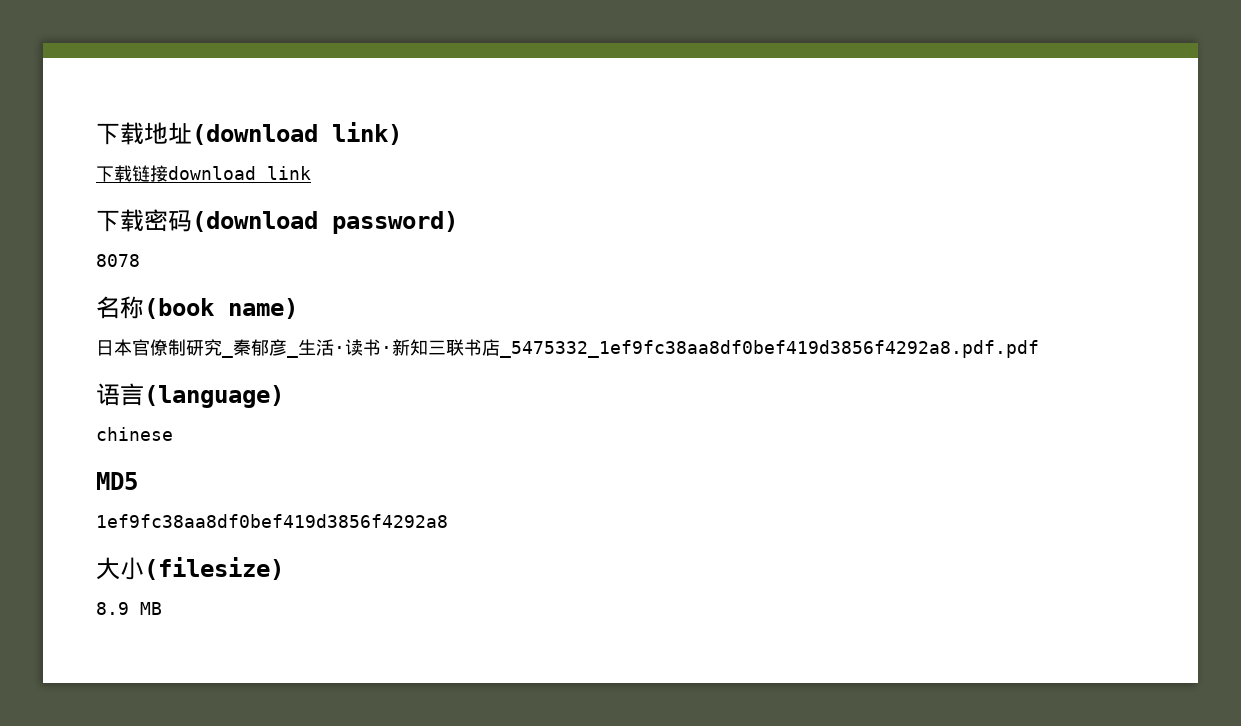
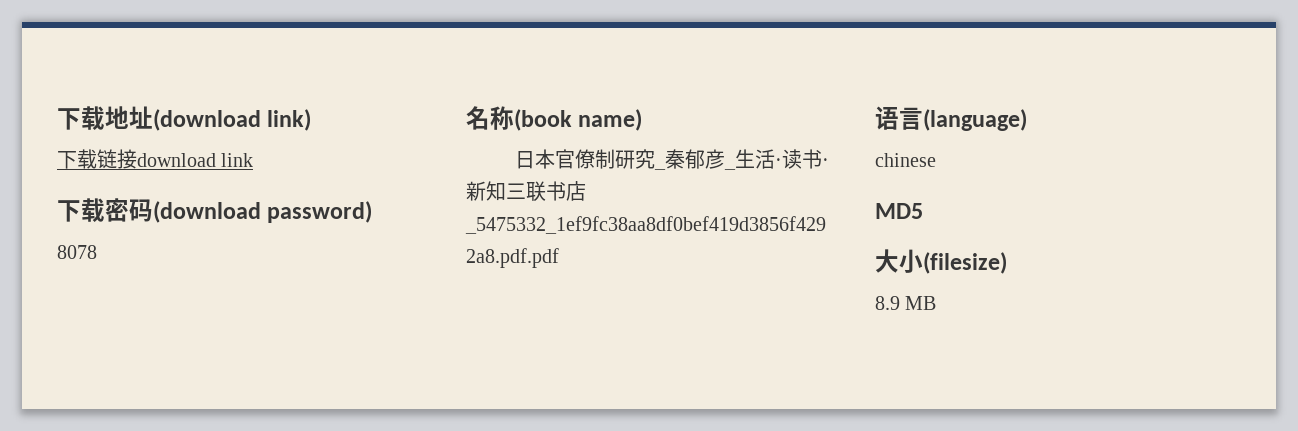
[96,514,448,528] // 1ef9fc38aa8df0bef419d3856f4292a8 -> (923, 211) none

